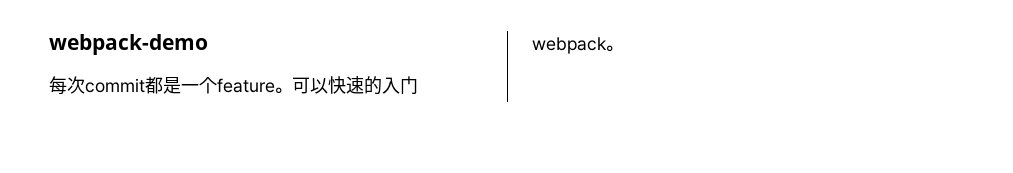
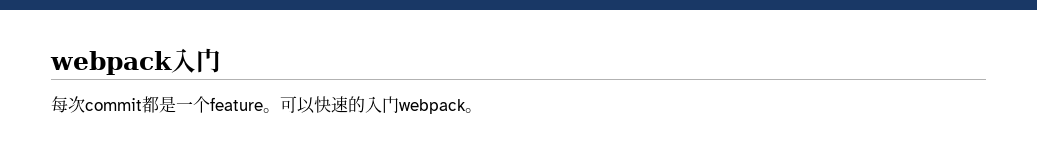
[49,34,208,55] webpack-demo -> [50,48,221,75] webpack入门

